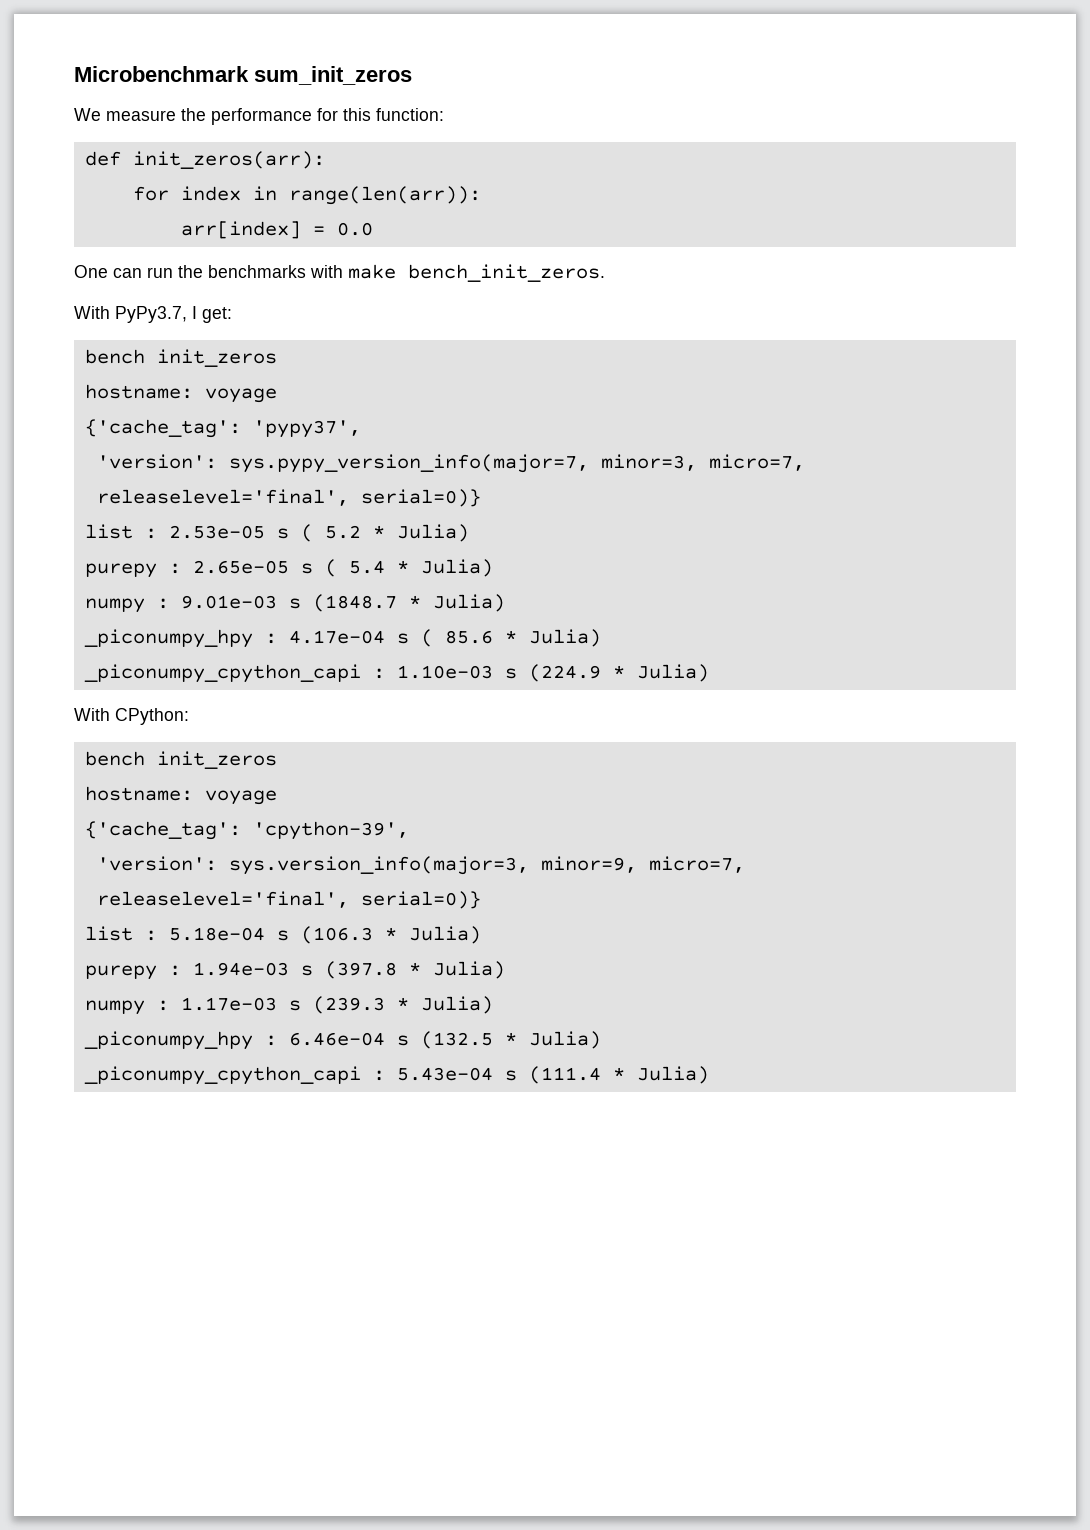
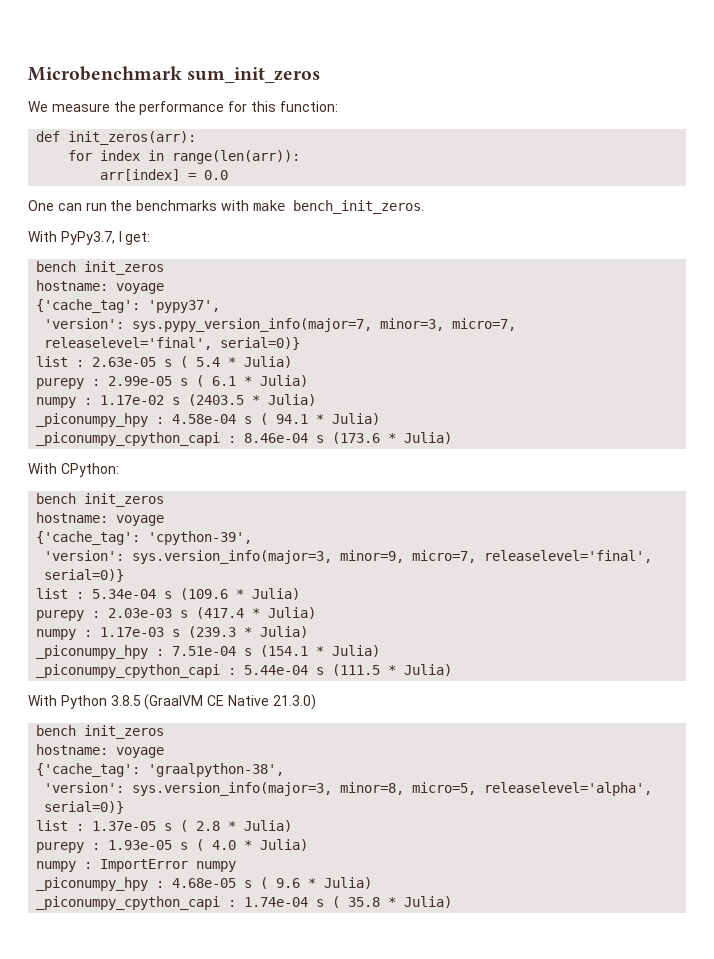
[168,524,469,542] [84,560,289,578] 2.53e-05 s ( 5.2 * Julia) // purepy : 2.65e-05 -> [92,357,157,367] 2.63e-05
[84,594,505,613] [83,629,601,648] [83,664,601,683] // numpy : 9.01e-03 s (1848.7 * Julia) // _piconumpy_hpy : 4.17e-04 s ( 85.6 * Julia) // _piconumpy_cpython_capi : 1.10e-03 s (224.9 -> [36,375,309,389] [36,394,317,408] [36,413,381,427] [36,432,381,446] // purepy : 2.99e-05 s ( 6.1 * Julia) // numpy : 1.17e-02 s (2403.5 * Julia) // _piconumpy_hpy : 4.58e-04 s ( 94.1 * Julia) // _piconumpy_cpython_capi : 8.46e-04 s (173.6
[168,926,481,944] [84,961,397,980] 5.18e-04 s (106.3 * Julia) // purepy : 1.94e-03 s (397.8 -> [92,588,301,600] [36,607,245,621] 5.34e-04 s (109.6 * Julia) // purepy : 2.03e-03 s (417.4
[288,1031,601,1049] [83,1066,709,1085] 6.46e-04 s (132.5 * Julia) // _piconumpy_cpython_capi : 5.43e-04 s (111.4 * Julia) -> [172,645,381,657] [36,664,453,678] [28,694,316,710] [36,725,165,739] [36,744,165,758] [36,763,285,777] [44,782,653,796] [44,801,125,814] [36,820,293,832] [36,839,309,853] [36,859,237,872] [36,877,373,891] [36,896,453,910] 7.51e-04 s (154.1 * Julia) // _piconumpy_cpython_capi : 5.44e-04 s (111.5 * Julia) // With Python 3.8.5 (GraalVM CE Native 21.3.0) // bench init_zeros // hostname: voyage // {'cache_tag': 'graalpython-38', // 'version': sys.version_info(major=3, minor=8, micro=5, releaselevel='alpha', serial=0)} // list : 1.37e-05 s ( 2.8 * Julia) // purepy : 1.93e-05 s ( 4.0 * Julia) // numpy : ImportError numpy // _piconumpy_hpy : 4.68e-05 s ( 9.6 * Julia) // _piconumpy_cpython_capi : 1.74e-04 s ( 35.8 * Julia)

